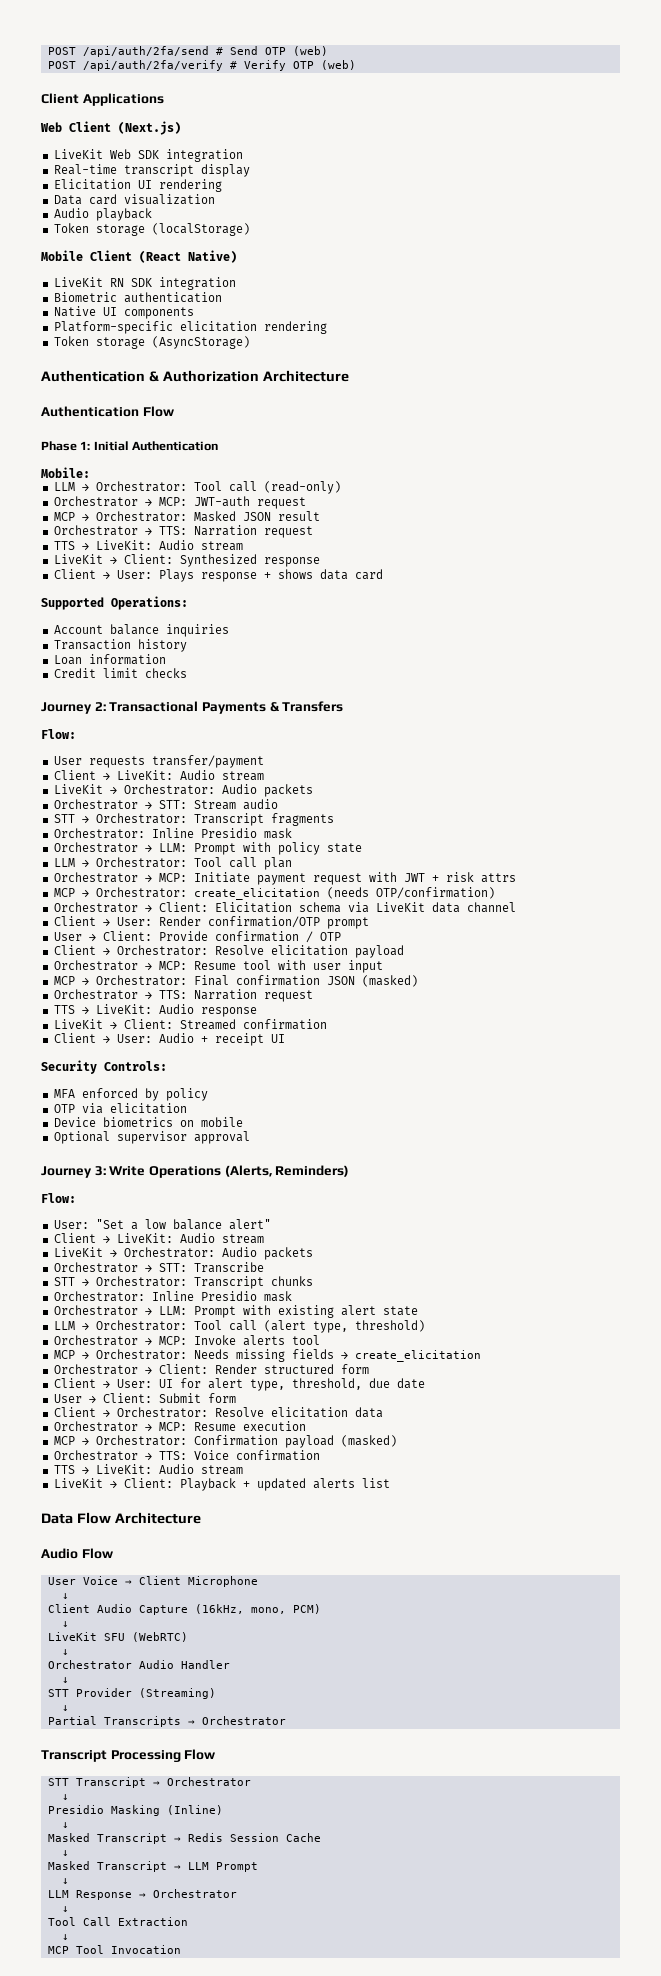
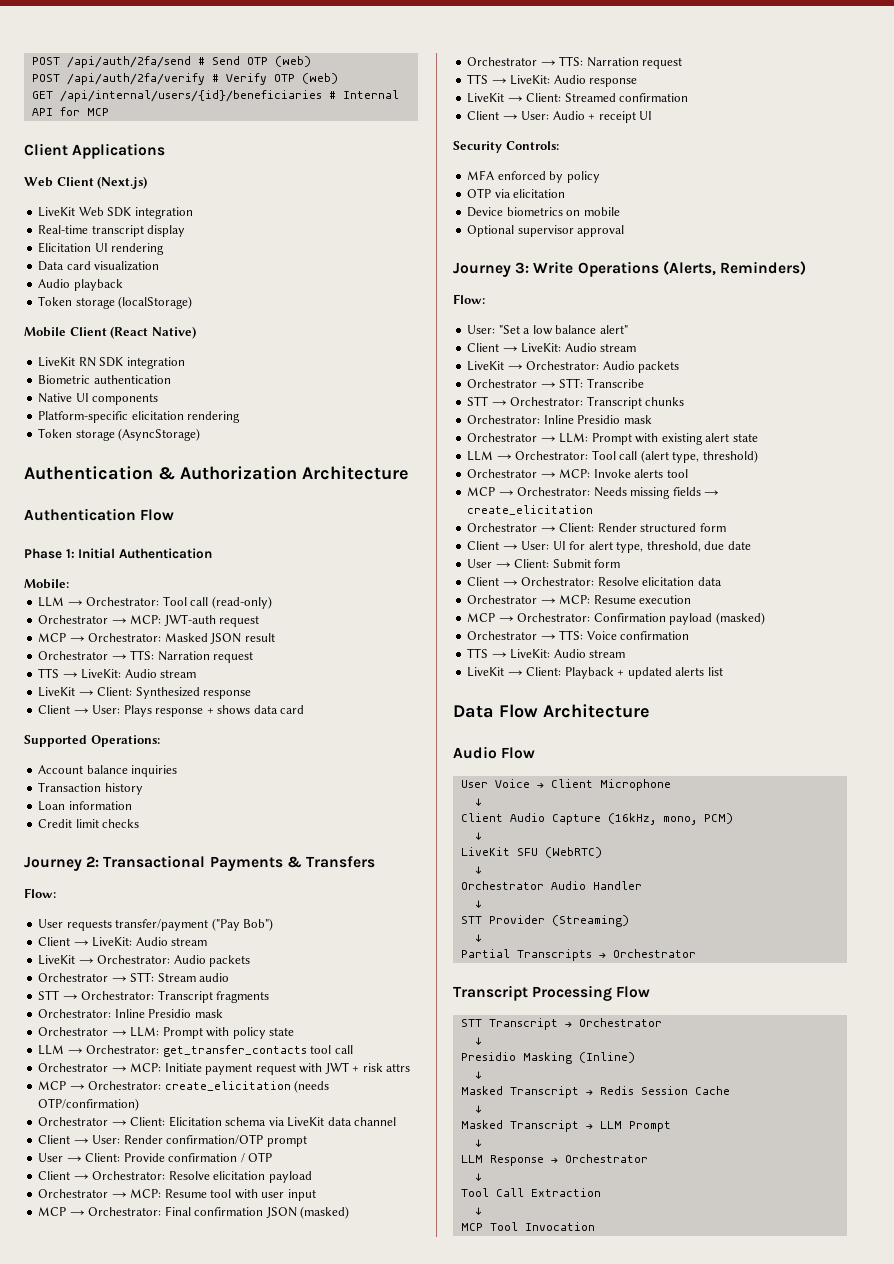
(356, 65) none -> [31,90,399,102] [31,107,109,116] // GET /api/internal/users/{id}/beneficiaries # Internal API for MCP
(264, 761) none -> [211,918,274,931] ("Pay Bob")
[193,857,292,870] Tool call plan -> [162,1045,353,1057] get_transfer_contacts tool call

